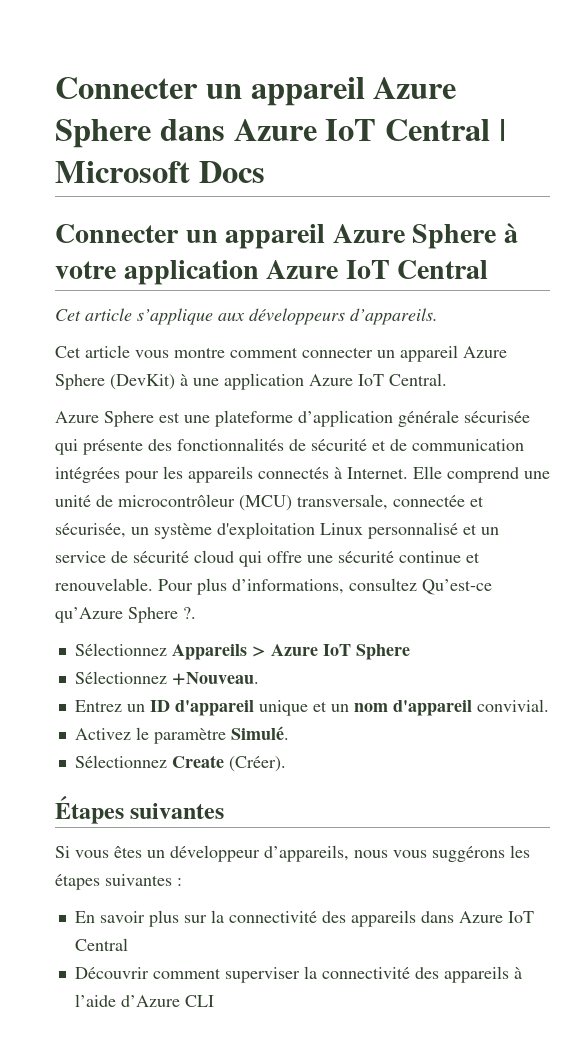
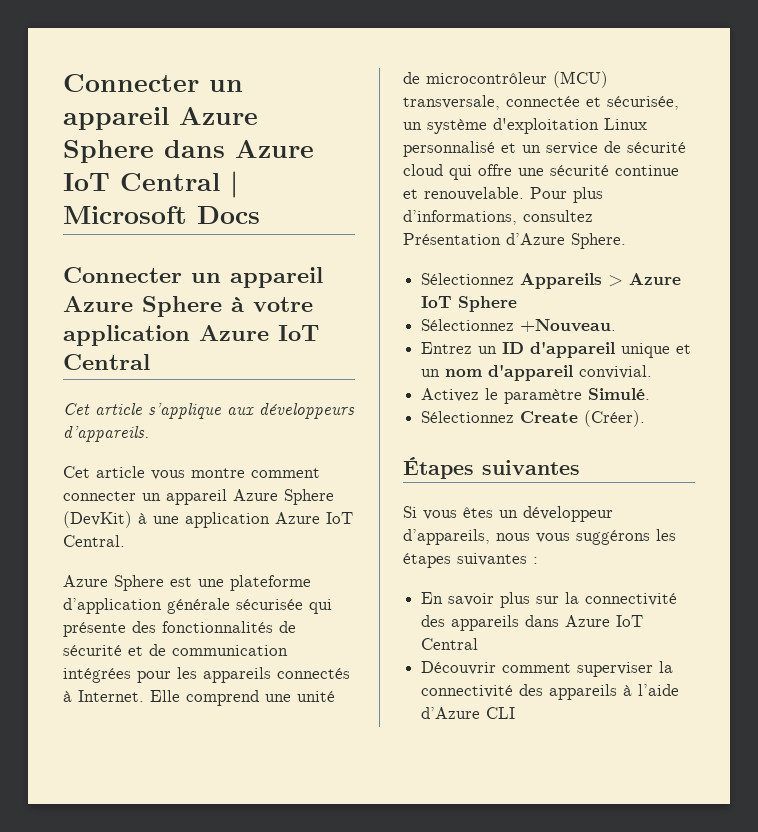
[422,579,492,595] [55,607,196,623] Qu’est-ce qu’Azure Sphere ?. -> [403,233,626,249] Présentation d’Azure Sphere.

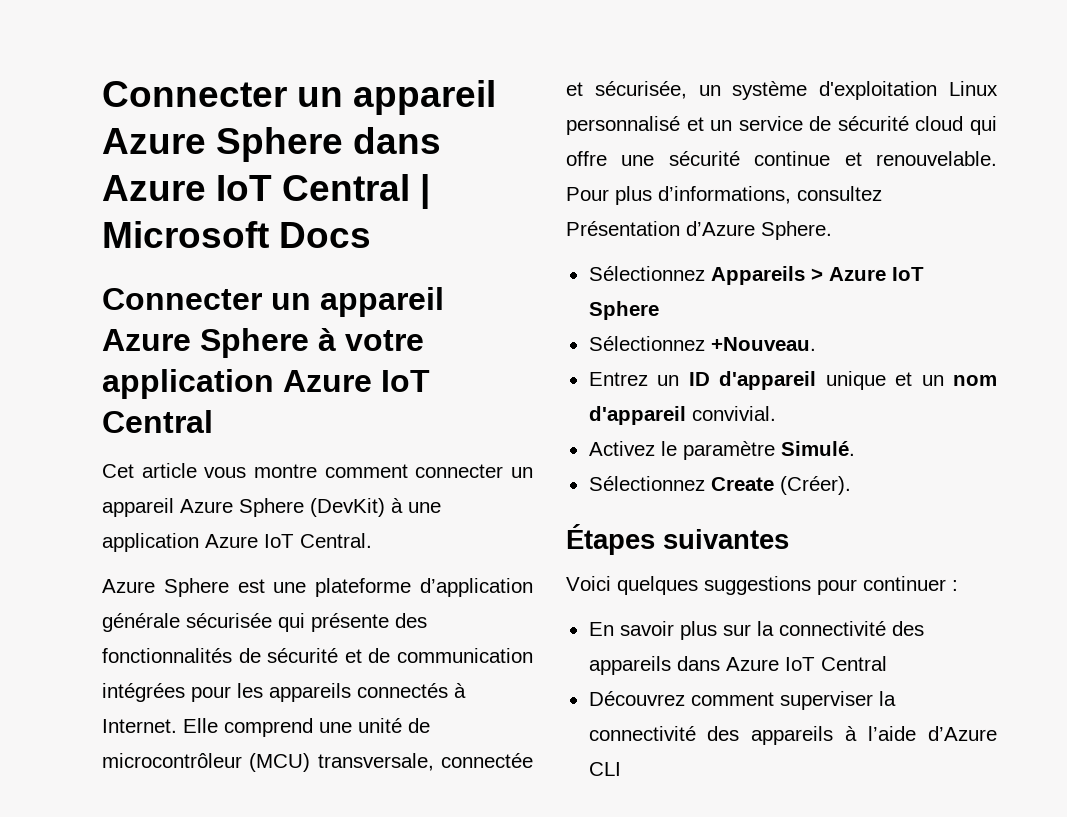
[63,403,355,419] [63,426,149,442] // Cet article s’applique aux développeurs d’appareils. -> (213, 421) none
[403,506,613,522] [403,529,676,545] [403,553,527,568] Si vous êtes un développeur d’appareils, nous vous suggérons les étapes suivantes -> [566,576,946,595] Voici quelques suggestions pour continuer
[421,661,497,675] Découvrir -> [588,691,685,706] Découvrez

